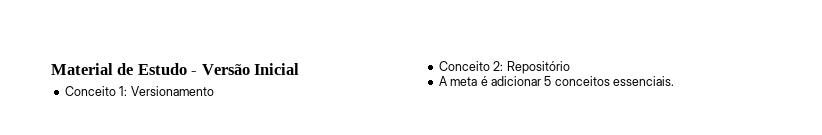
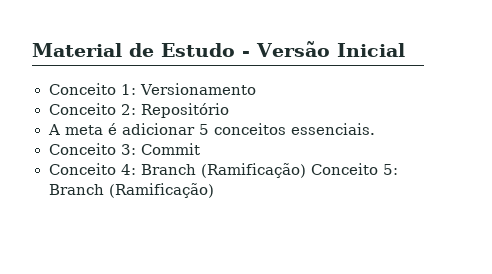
(674, 81) none -> [48,143,200,155] [48,163,398,178] [48,183,214,198] // Conceito 3: Commit // Conceito 4: Branch (Ramificação) Conceito 5: Branch (Ramificação)

